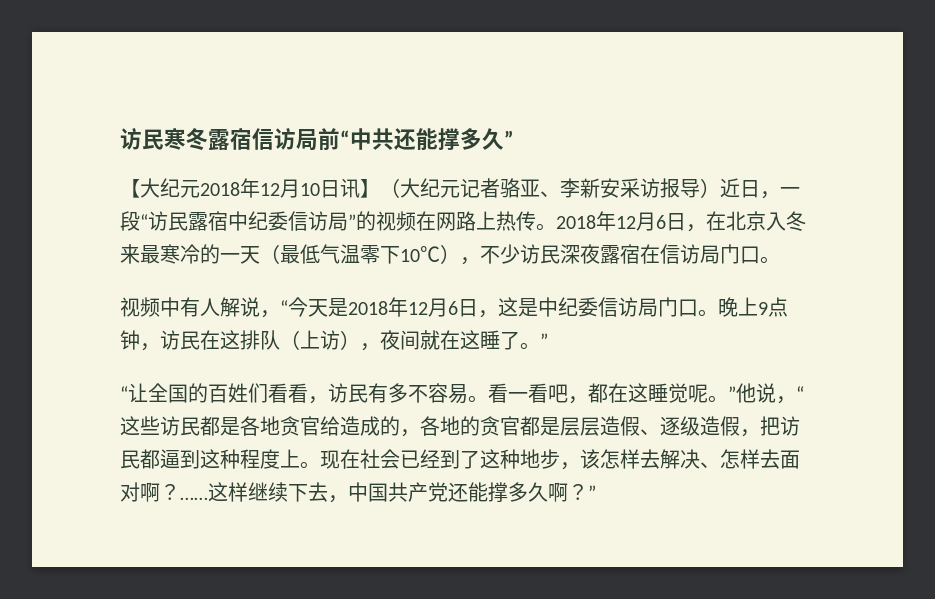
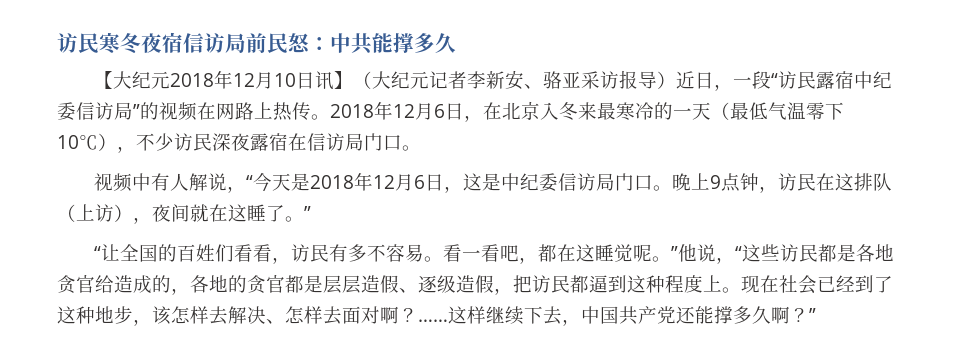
[208,129,230,150] 露 -> [141,33,162,53] 夜
[340,128,514,150] “中共还能撑多久” -> [267,33,456,54] 民怒：中共能撑多久
[500,178,620,198] 骆亚、李新安 -> [466,70,581,90] 李新安、骆亚

